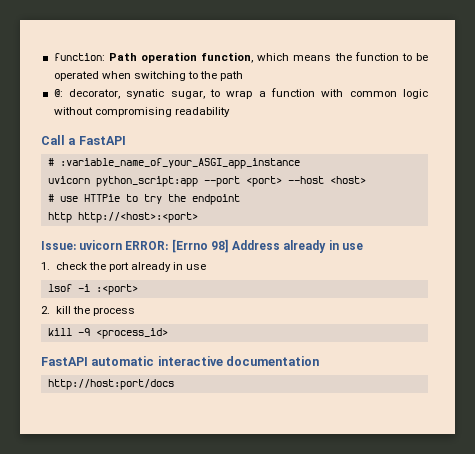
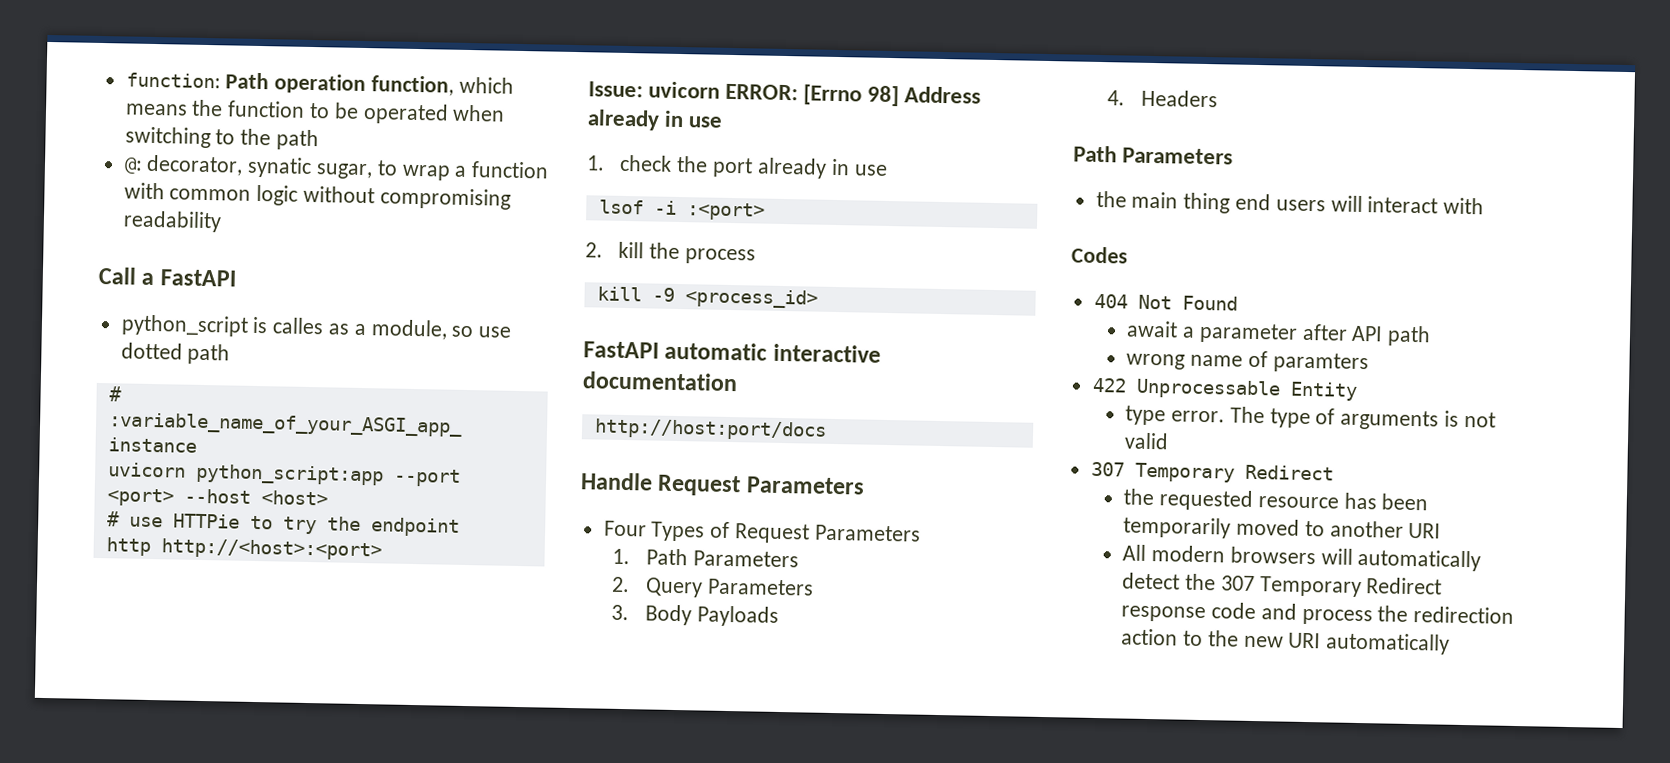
(126, 140) none -> [120,314,512,340] [120,342,231,365] // python_script is calles as a module, so use dotted path
(174, 384) none -> [580,472,865,497] [603,520,921,544] [612,548,799,568] [611,576,814,598] [611,604,779,627] [1107,89,1218,108] [1073,145,1234,165] [1095,190,1485,215] [1071,246,1128,264] [1093,293,1238,311] [1126,320,1432,347] [1126,350,1369,374] [1091,377,1358,401] [1125,405,1496,431] [1124,432,1170,450] [1090,461,1334,483] [1123,488,1429,511] [1123,516,1442,539] [1122,544,1482,572] [1122,572,1443,598] [1121,602,1515,626] [1121,628,1451,655] // Handle Request Parameters // Four Types of Request Parameters // 1. Path Parameters // 2. Query Parameters // 3. Body Payloads // 4. Headers // Path Parameters // the main thing end users will interact with // Codes // 404 Not Found // await a parameter after API path // wrong name of paramters // 422 Unprocessable Entity // type error. The type of arguments is not valid // 307 Temporary Redirect // the requested resource has been temporarily moved to another URI // All modern browsers will automatically detect the 307 Temporary Redirect response code and process the redirection action to the new URI automatically

